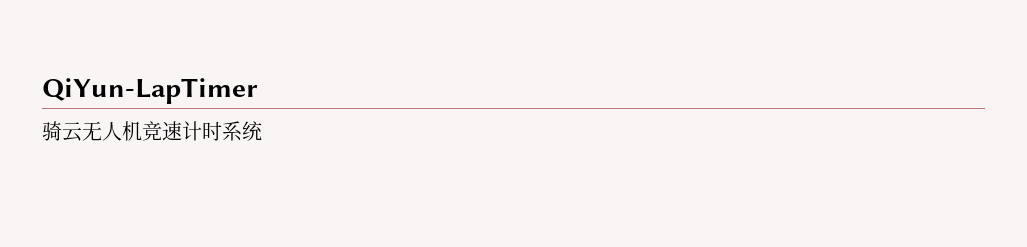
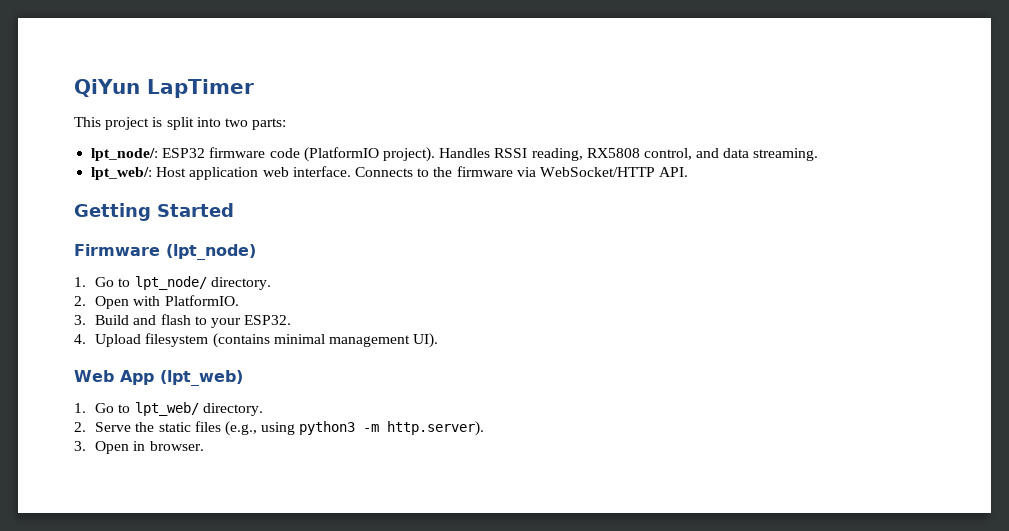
[42,78,258,104] [42,121,262,142] QiYun-LapTimer // 骑云无人机竞速计时系统 -> [74,79,254,98] [74,117,287,130] [91,147,819,162] [91,166,689,180] [74,203,234,221] [74,244,256,260] [74,276,271,290] [74,295,239,309] [74,314,292,328] [74,333,439,348] [74,370,243,386] [74,402,263,416] [74,421,485,436] [74,441,204,454] QiYun LapTimer // This project is split into two parts: // lpt_node/: ESP32 firmware code (PlatformIO project). Handles RSSI reading, RX5808 control, and data streaming. // lpt_web/: Host application web interface. Connects to the firmware via WebSocket/HTTP API. // Getting Started // Firmware (lpt_node) // 1. Go to lpt_node/ directory. // 2. Open with PlatformIO. // 3. Build and flash to your ESP32. // 4. Upload filesystem (contains minimal management UI). // Web App (lpt_web) // 1. Go to lpt_web/ directory. // 2. Serve the static files (e.g., using python3 -m http.server). // 3. Open in browser.

